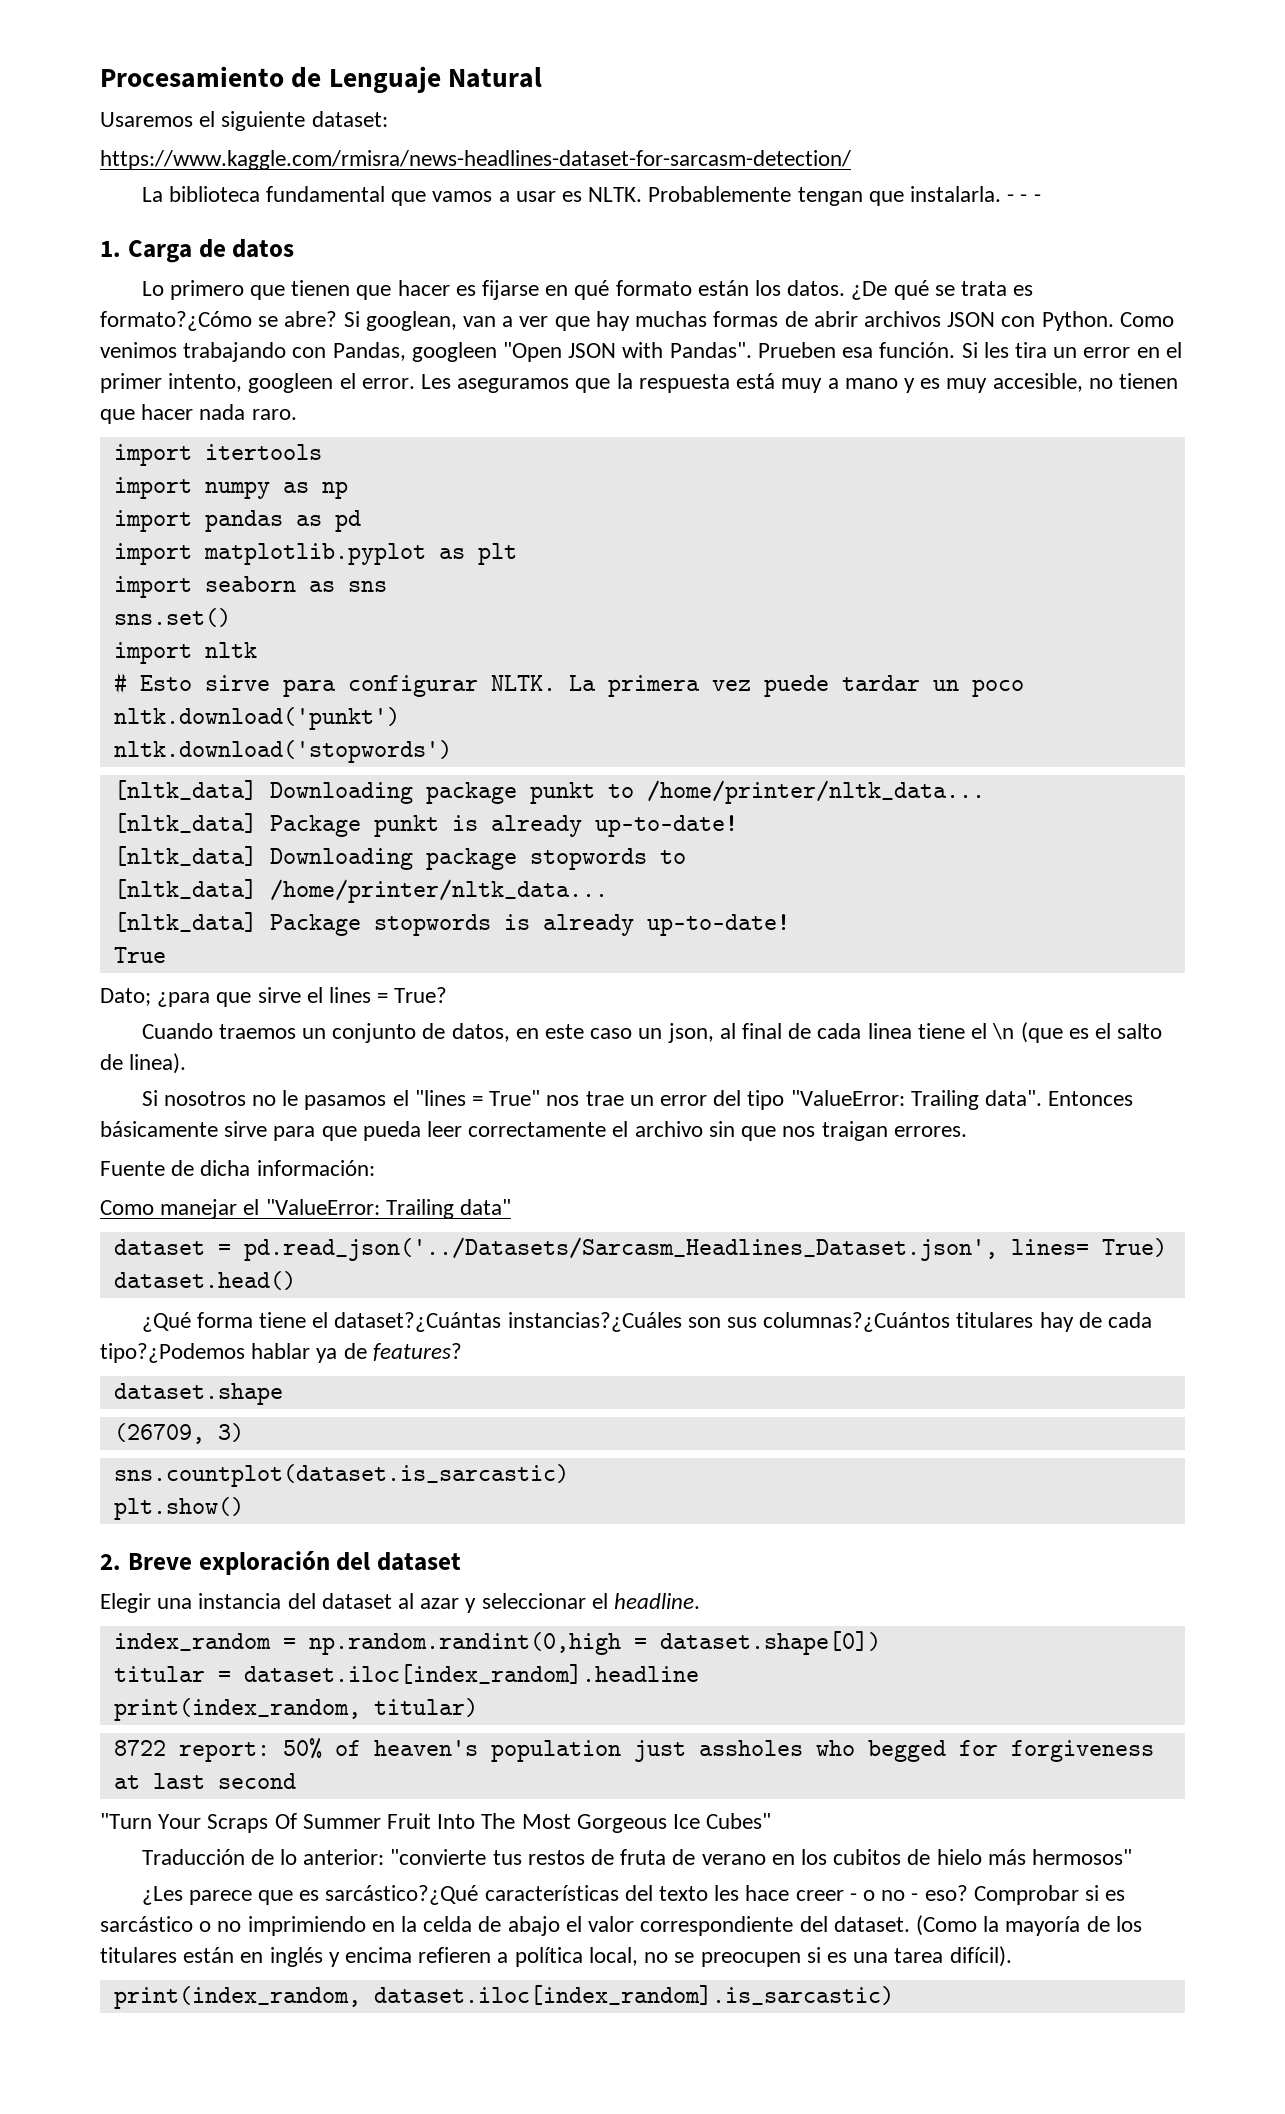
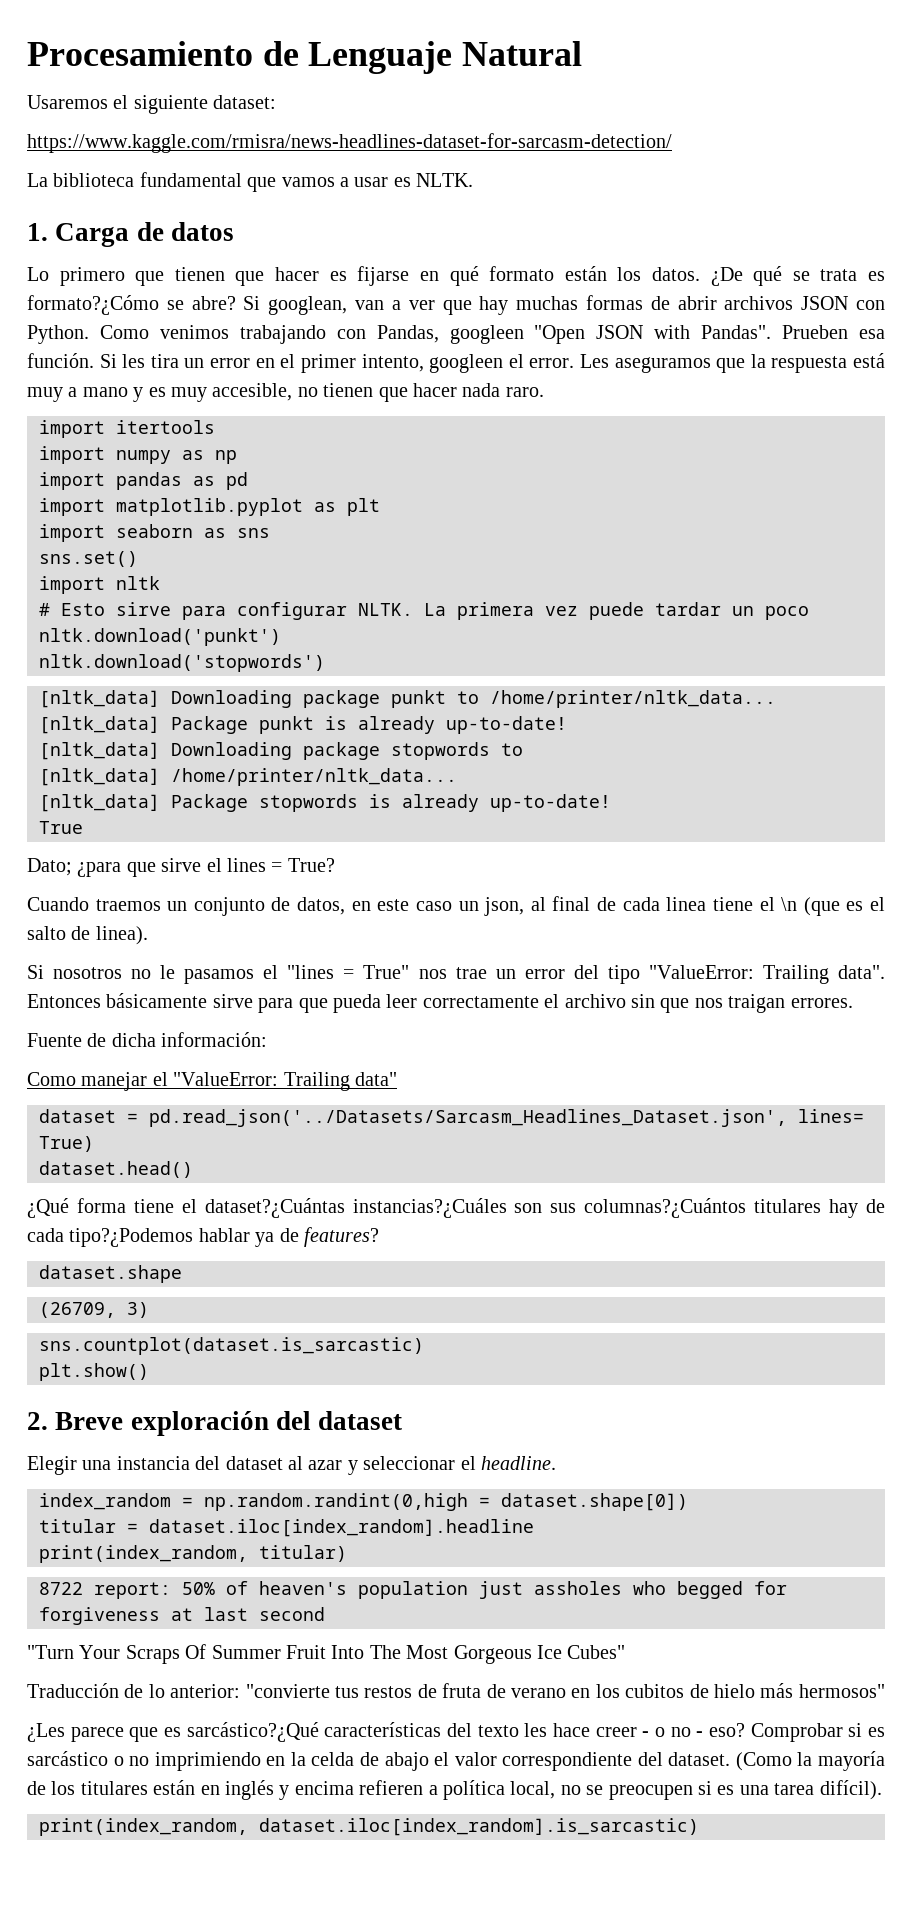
[648,186,1041,206] Probablemente tengan que instalarla. - - - -> (474, 180) none

